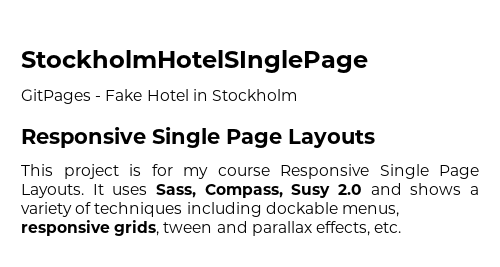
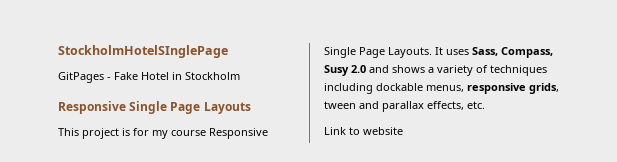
(402, 227) none -> [324,127,403,135] // Link to website

